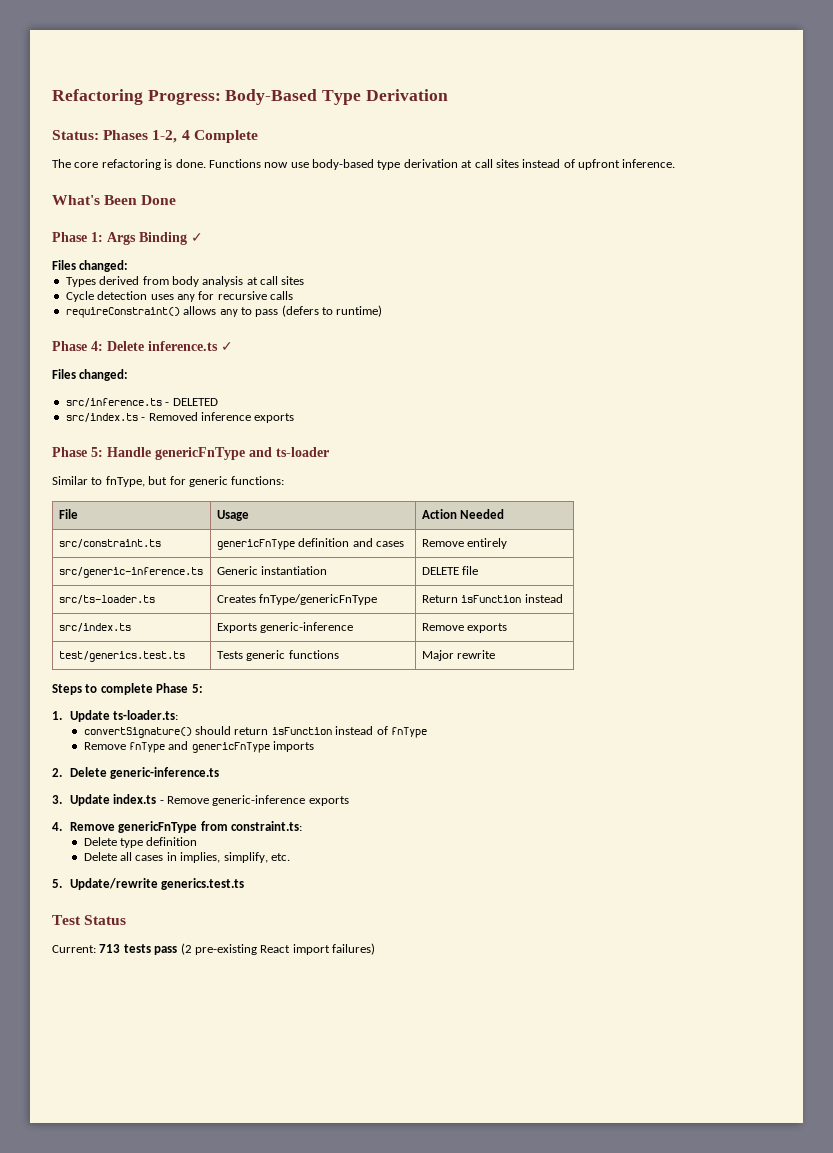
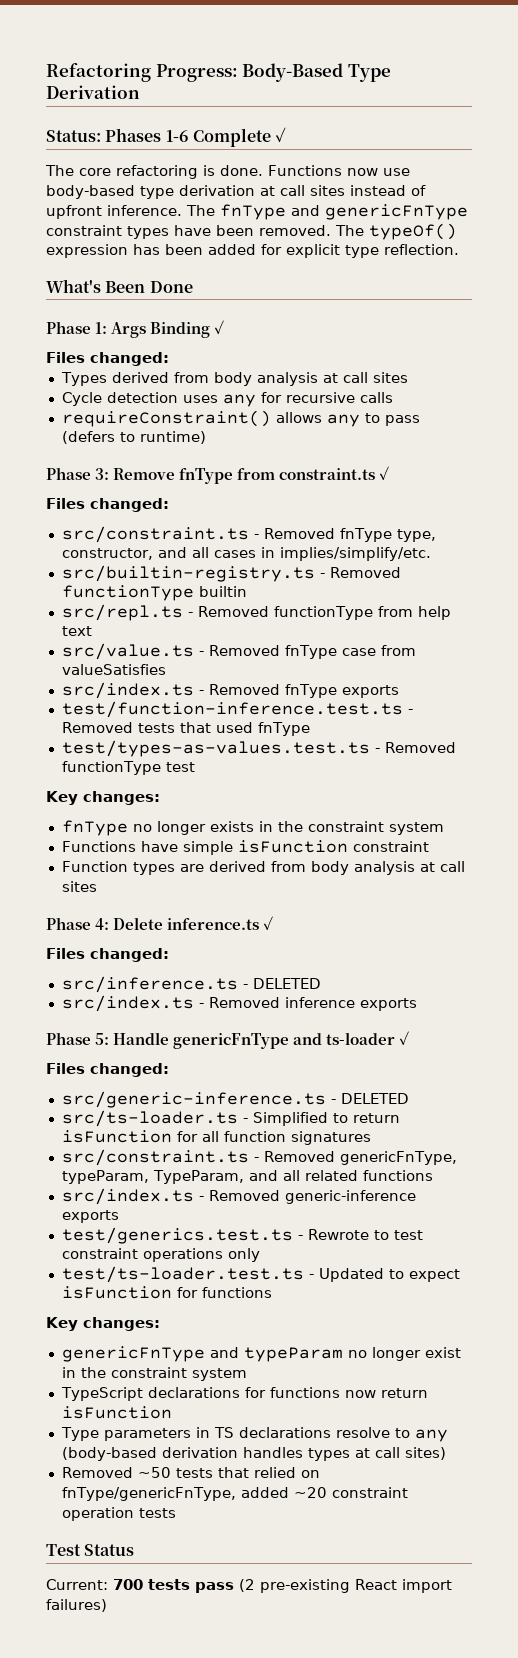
[152,130,190,143] 1-2, 4 -> [165,130,189,142] 1-6
(258, 136) none -> [275,127,287,142] ✓
(676, 163) none -> [186,204,468,220] [46,223,457,240] [46,244,459,258] The fnType and genericFnType constraint types have been removed. The typeOf() expression has been added for explicit type reflection.
(383, 311) none -> [46,466,390,484] [46,498,169,512] [61,526,436,543] [61,547,431,561] [61,565,401,582] [61,585,247,601] [61,604,451,621] [61,626,92,636] [61,643,416,660] [61,664,166,675] [61,682,399,699] [61,701,413,718] [61,722,310,736] [61,740,456,757] [61,761,195,775] [46,791,160,805] [61,820,444,836] [61,840,429,855] [61,861,465,875] [61,881,97,892] // Phase 3: Remove fnType from constraint.ts ✓ // Files changed: // src/constraint.ts - Removed fnType type, constructor, and all cases in implies/simplify/etc. // src/builtin-registry.ts - Removed functionType builtin // src/repl.ts - Removed functionType from help text // src/value.ts - Removed fnType case from valueSatisfies // src/index.ts - Removed fnType exports // test/function-inference.test.ts - Removed tests that used fnType // test/types-as-values.test.ts - Removed functionType test // Key changes: // fnType no longer exists in the constraint system // Functions have simple isFunction constraint // Function types are derived from body analysis at call sites
[52,476,285,487] [58,509,78,519] [216,510,249,521] [421,509,505,519] [58,539,161,548] [216,538,405,550] [421,538,508,549] [58,567,203,578] [216,566,328,575] [421,566,479,575] [58,595,155,604] [216,594,378,605] [421,594,563,603] [58,623,131,632] [216,622,354,633] [421,623,508,633] [58,651,185,662] [216,650,339,661] [421,650,496,661] [52,683,203,695] [52,710,179,722] [83,726,427,738] [83,741,315,753] [52,767,220,779] [52,794,349,806] [52,821,303,833] [83,837,198,848] [83,852,290,863] [52,878,245,890] // Similar to fnType, but for generic functions: // File | Usage | Action Needed // src/constraint.ts | genericFnType definition and cases | Remove entirely // src/generic-inference.ts | Generic instantiation | DELETE file // src/ts-loader.ts | Creates fnType/genericFnType | Return isFunction instead // src/index.ts | Exports generic-inference | Remove exports // test/generics.test.ts | Tests generic functions | Major rewrite // Steps to complete Phase 5: // 1. Update ts-loader.ts: // convertSignature() should return isFunction instead of fnType // Remove fnType and genericFnType imports // 2. Delete generic-inference.ts // 3. Update index.ts - Remove generic-inference exports // 4. Remove genericFnType from constraint.ts: // Delete type definition // Delete all cases in implies, simplify, etc. // 5. Update/rewrite generics.test.ts -> [399,1031,410,1045] [46,1063,169,1077] [61,1091,409,1108] [61,1110,400,1127] [61,1130,371,1145] [61,1149,457,1166] [61,1170,433,1184] [61,1188,416,1205] [61,1210,119,1223] [61,1227,423,1244] [61,1248,260,1262] [61,1266,460,1283] [61,1286,272,1299] [46,1317,160,1331] [61,1346,461,1362] [61,1367,247,1381] [60,1387,428,1401] [61,1406,172,1419] [60,1427,448,1442] [61,1447,446,1461] [61,1467,320,1478] [61,1487,408,1501] [61,1507,176,1521] ✓ // Files changed: // src/generic-inference.ts - DELETED // src/ts-loader.ts - Simplified to return isFunction for all function signatures // src/constraint.ts - Removed genericFnType, typeParam, TypeParam, and all related functions // src/index.ts - Removed generic-inference exports // test/generics.test.ts - Rewrote to test constraint operations only // test/ts-loader.test.ts - Updated to expect isFunction for functions // Key changes: // genericFnType and typeParam no longer exist in the constraint system // TypeScript declarations for functions now return isFunction // Type parameters in TS declarations resolve to any (body-based derivation handles types at call sites) // Removed ~50 tests that relied on fnType/genericFnType, added ~20 constraint operation tests
[99,944,121,953] 713 -> [113,1579,143,1590] 700

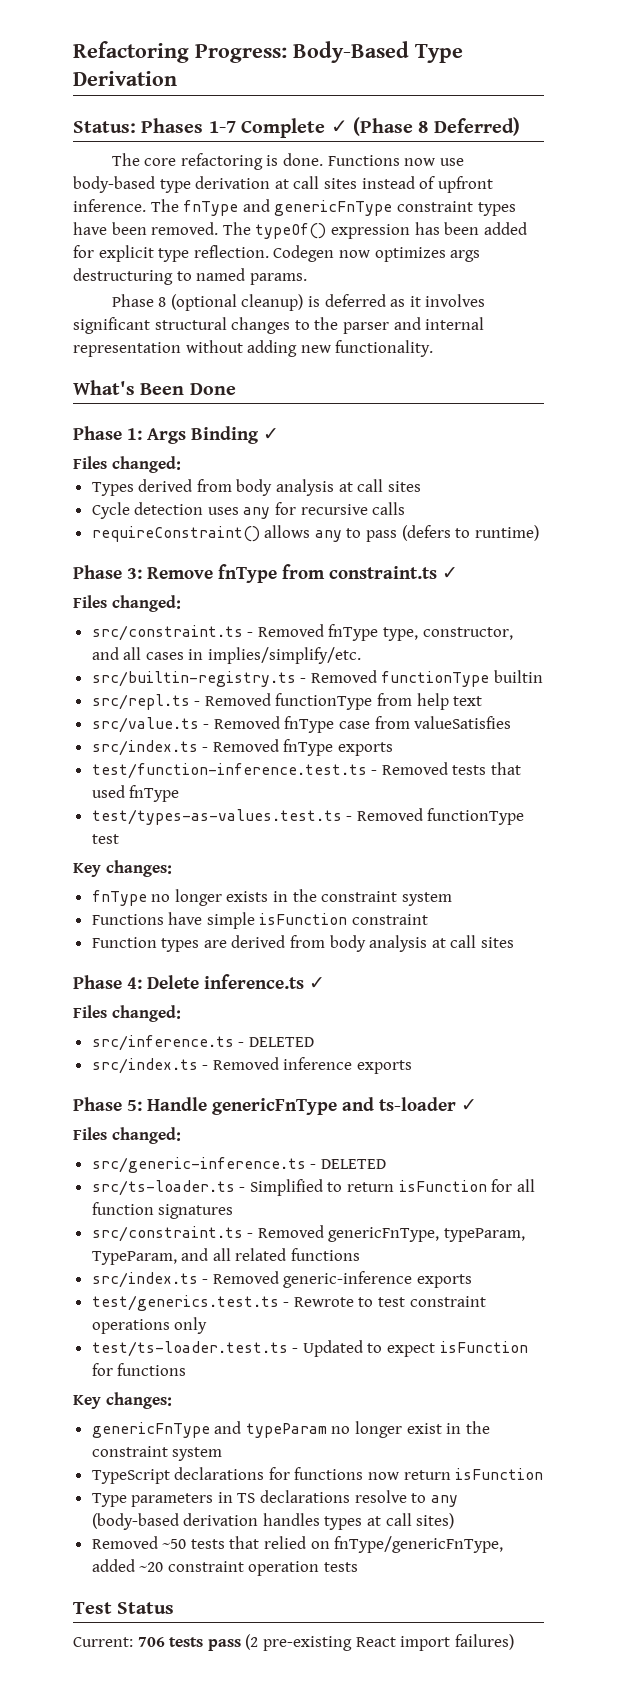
[165,130,189,142] 1-6 -> [208,121,236,133] 1-7
(287, 134) none -> [353,117,520,136] (Phase 8 Deferred)
(459, 249) none -> [273,245,481,262] [73,268,307,285] [111,294,486,311] [73,317,485,334] [73,340,434,357] Codegen now optimizes args destructuring to named params. // Phase 8 (optional cleanup) is deferred as it involves significant structural changes to the parser and internal representation without adding new functionality.
[113,1579,143,1590] 700 -> [137,1637,165,1647] 706

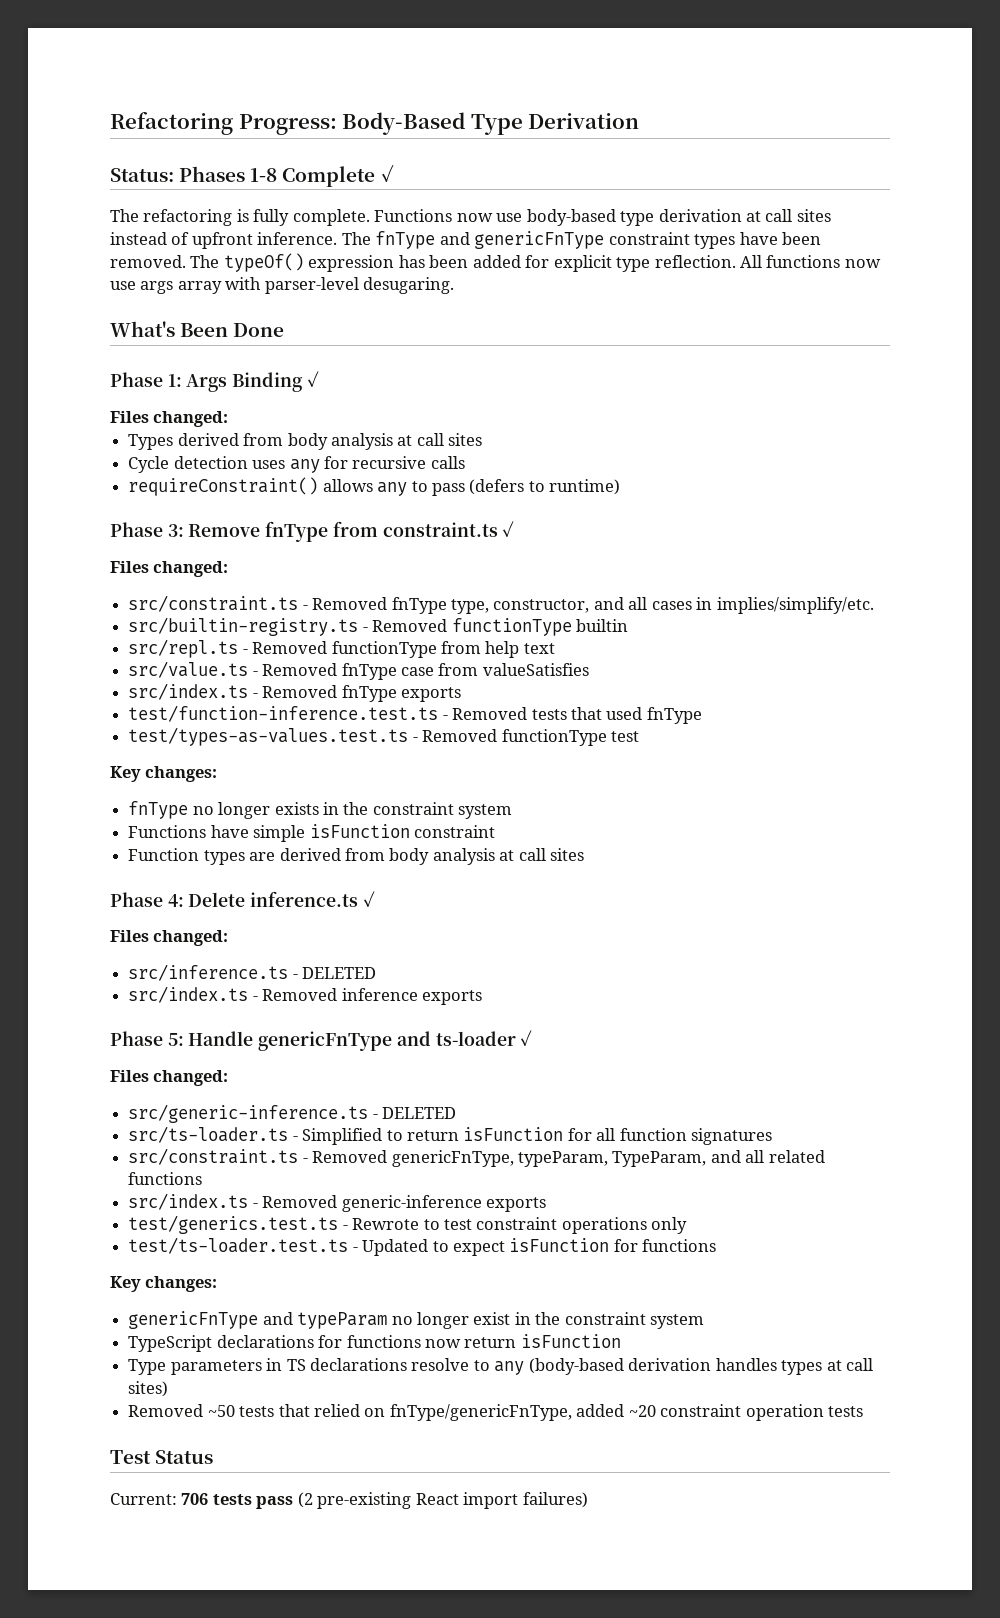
[208,121,236,133] 1-7 -> [250,168,278,182] 1-8
[353,117,520,136] [111,153,177,166] (Phase 8 Deferred) // The core -> [110,209,139,222] // The
[283,153,324,166] done. -> [253,209,370,226] fully complete.
[273,245,481,262] [73,268,307,285] [111,294,486,311] [73,317,485,334] [73,340,434,357] Codegen now optimizes args destructuring to named params. // Phase 8 (optional cleanup) is deferred as it involves significant structural changes to the parser and internal representation without adding new functionality. -> [740,255,881,268] [110,277,455,294] All functions now use args array with parser-level desugaring.

